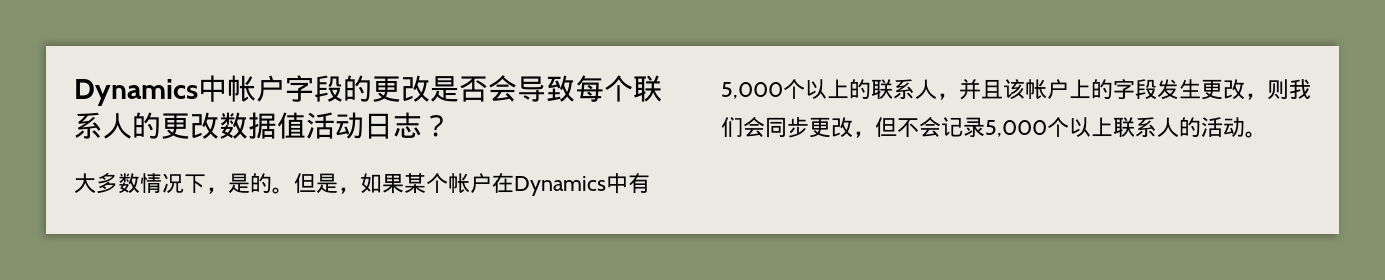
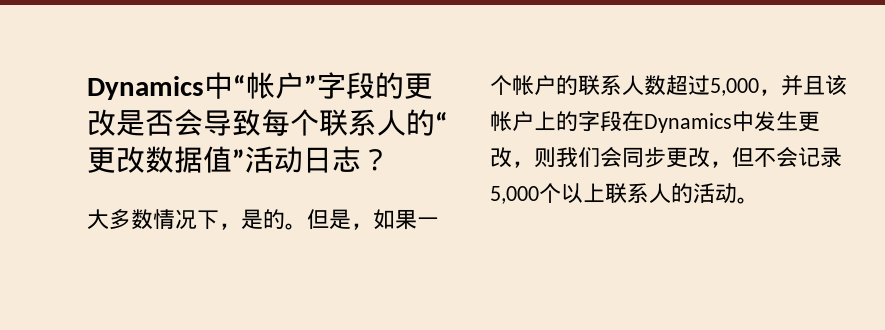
[74,75,285,106] Dynamics中帐户 -> [87,72,317,100] Dynamics中“帐户”
(161, 125) none -> [435,112,448,133] “
(306, 125) none -> [232,149,245,170] ”
[404,173,650,196] [721,79,937,99] 某个帐户在Dynamics中有5,000个以上的联系人 -> [417,217,439,227] [490,75,759,96] 一个帐户的联系人数超过5,000
(1157, 89) none -> [622,111,754,133] 在Dynamics中

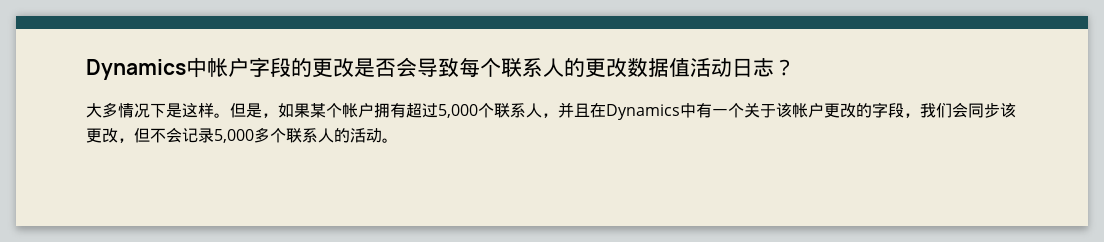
[87,72,317,100] Dynamics中“帐户” -> [86,57,249,80] Dynamics中帐户
[435,112,448,133] “ -> (585, 67) none
[232,149,245,170] ” -> (690, 67) none
[131,209,439,230] [490,75,847,96] [490,111,820,133] [490,147,556,168] 数情况下，是的。但是，如果一个帐户的联系人数超过5,000，并且该帐户上的字段在Dynamics中发生更改，则 -> [118,102,920,120] 情况下是这样。但是，如果某个帐户拥有超过5,000个联系人，并且在Dynamics中有一个关于该帐户更改的字段，
(666, 157) none -> [1000,103,1016,118] 该
[539,183,605,203] 个以上 -> [254,127,286,143] 多个

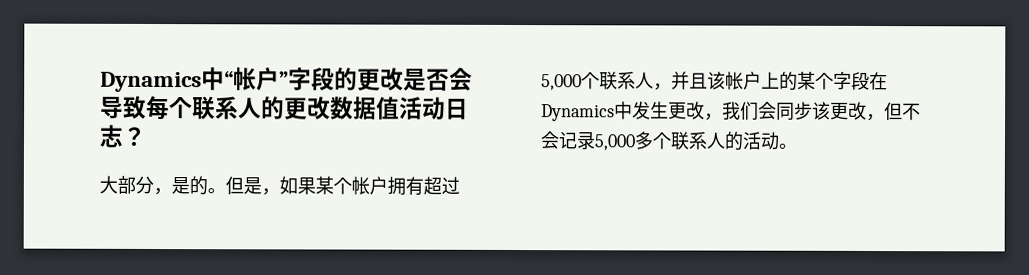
[86,57,249,80] Dynamics中帐户 -> [100,67,289,93] Dynamics中“帐户”
[102,102,214,118] 多情况下是这样 -> [117,175,208,196] 部分，是的
[590,102,904,120] 在Dynamics中有一个关于该帐户更改的字段 -> [707,71,888,91] [541,101,705,122] 该帐户上的某个字段在Dynamics中发生更改

